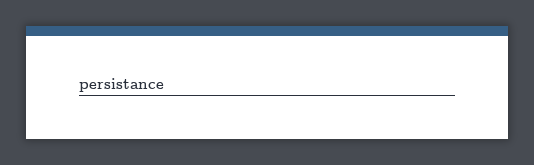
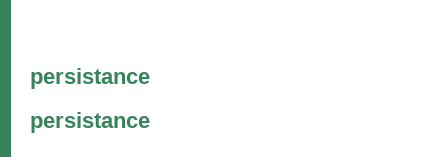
[79,78,164,92] persistance -> [30,68,150,89] [30,112,150,133] persistance // persistance

